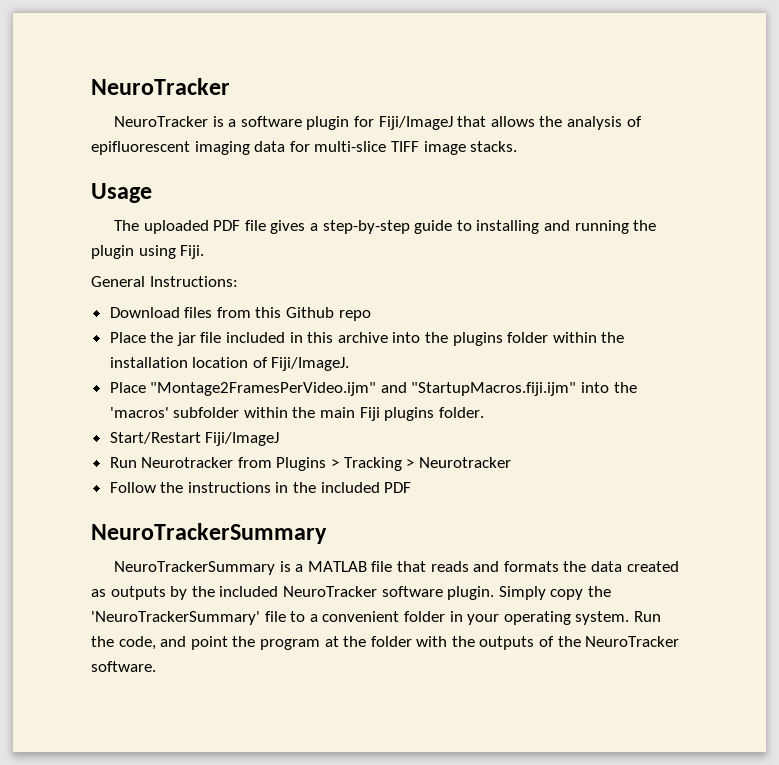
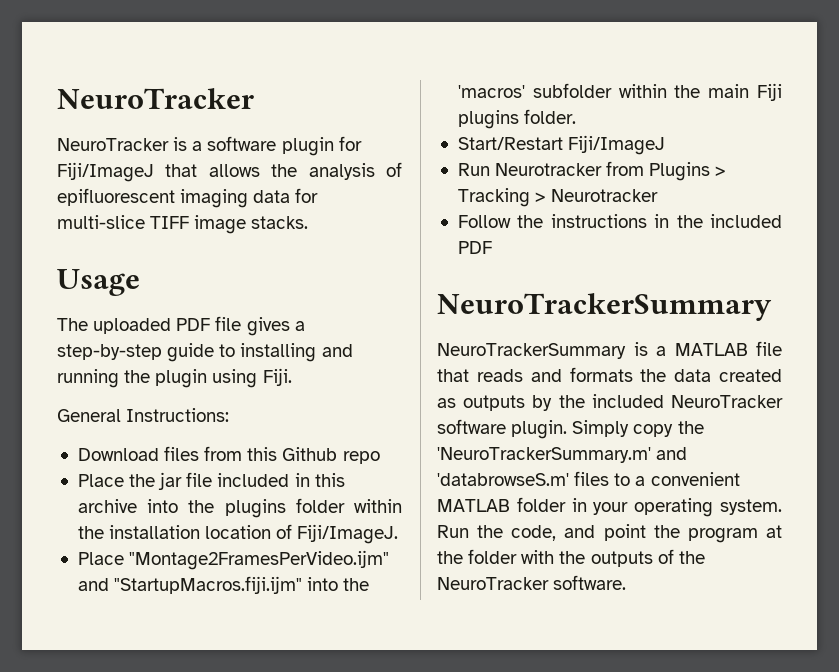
[91,611,286,625] 'NeuroTrackerSummary' file -> [437,447,688,463] [437,471,610,486] 'NeuroTrackerSummary.m' and 'databrowseS.m' files
(400, 616) none -> [437,499,510,512] MATLAB

